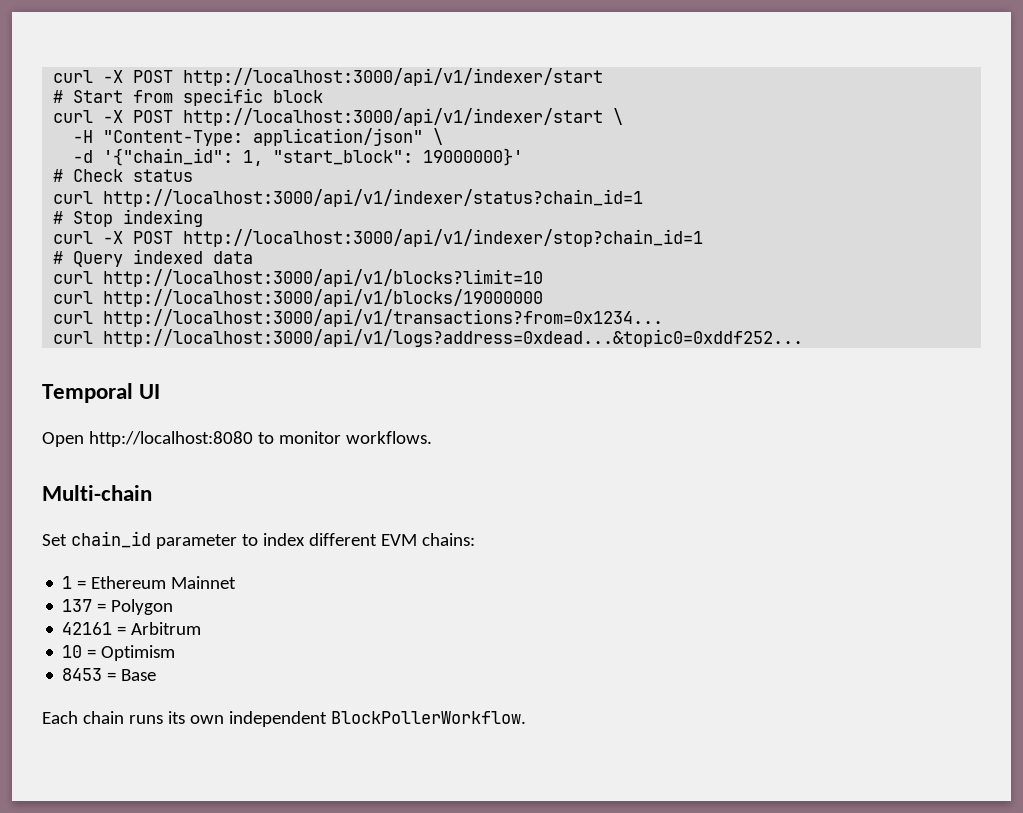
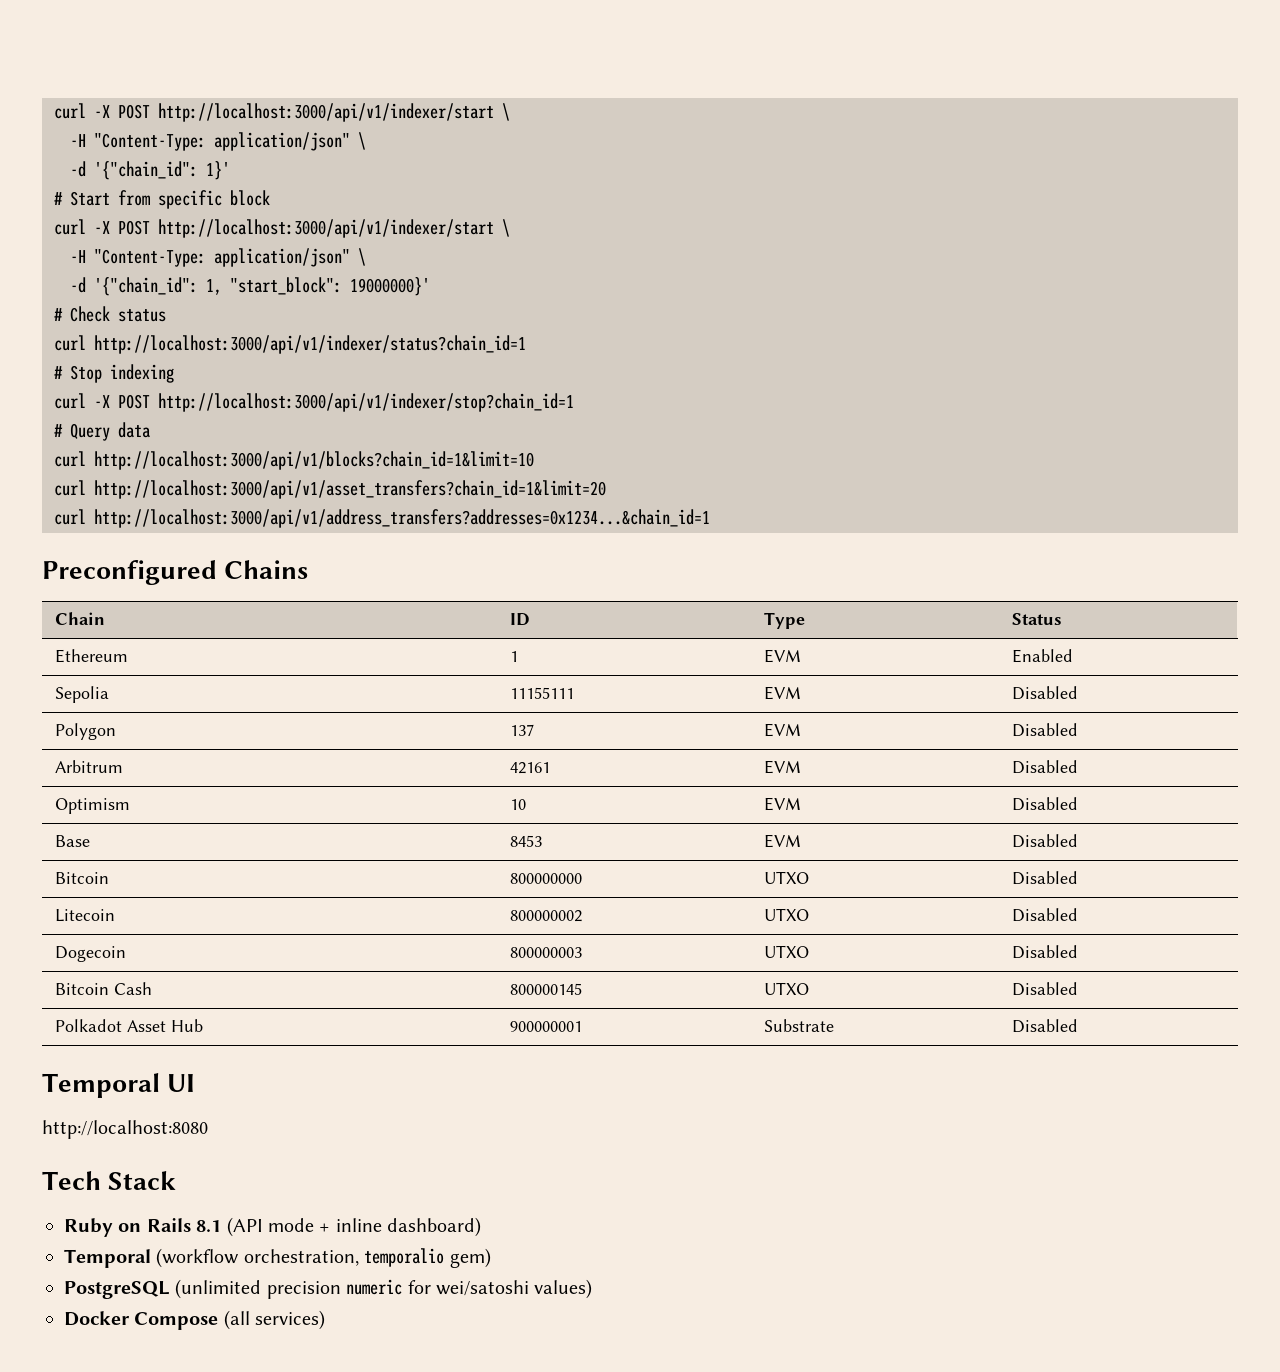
[53,68,604,86] curl -X POST http://localhost:3000/api/v1/indexer/start -> [54,103,510,122] [70,132,366,151] [70,161,230,180] curl -X POST http://localhost:3000/api/v1/indexer/start \ // -H "Content-Type: application/json" \ // -d '{"chain_id": 1}'
[133,249,204,264] indexed -> (110, 432) none
[103,269,544,287] [53,289,544,307] [53,309,664,327] [53,329,804,347] http://localhost:3000/api/v1/blocks?limit=10 // curl http://localhost:3000/api/v1/blocks/19000000 // curl http://localhost:3000/api/v1/transactions?from=0x1234... // curl http://localhost:3000/api/v1/logs?address=0xdead...&topic0=0xddf252... -> [94,451,534,470] [54,480,606,499] [54,509,710,528] [42,560,309,585] [54,612,105,625] [509,613,530,626] [763,612,805,629] [1011,613,1062,625] [54,649,128,663] [509,651,518,662] [763,649,801,663] [1011,649,1073,663] [54,686,109,703] [509,687,574,699] [763,686,801,700] [1011,686,1078,700] [54,723,116,740] [509,724,534,736] [763,723,801,737] [1011,723,1078,737] [54,760,123,773] [509,762,550,774] [763,760,801,774] [1011,760,1078,774] [54,798,130,814] [509,799,526,810] [763,797,801,811] [1011,797,1078,811] [54,835,90,847] [509,835,542,847] [763,834,801,848] [1011,834,1078,848] [54,872,109,884] [509,873,582,884] [763,871,809,884] [1011,871,1078,885] [54,909,115,922] [509,910,582,922] [763,908,809,921] [1011,908,1078,922] [54,946,126,962] [509,947,582,958] [763,945,809,958] [1011,945,1078,959] [54,982,152,995] [509,983,582,995] [763,982,809,995] [1011,982,1078,996] [54,1019,203,1032] [509,1021,582,1032] [763,1019,834,1032] [1011,1019,1078,1033] http://localhost:3000/api/v1/blocks?chain_id=1&limit=10 // curl http://localhost:3000/api/v1/asset_transfers?chain_id=1&limit=20 // curl http://localhost:3000/api/v1/address_transfers?addresses=0x1234...&chain_id=1 // Preconfigured Chains // Chain | ID | Type | Status // Ethereum | 1 | EVM | Enabled // Sepolia | 11155111 | EVM | Disabled // Polygon | 137 | EVM | Disabled // Arbitrum | 42161 | EVM | Disabled // Optimism | 10 | EVM | Disabled // Base | 8453 | EVM | Disabled // Bitcoin | 800000000 | UTXO | Disabled // Litecoin | 800000002 | UTXO | Disabled // Dogecoin | 800000003 | UTXO | Disabled // Bitcoin Cash | 800000145 | UTXO | Disabled // Polkadot Asset Hub | 900000001 | Substrate | Disabled
[42,432,84,447] Open -> (196, 1083) none
[257,431,432,444] [42,485,152,501] [42,531,475,549] [62,576,237,589] [62,599,174,615] [62,622,202,635] [62,645,176,661] [62,668,157,681] [42,711,526,727] to monitor workflows. // Multi-chain // Set chain_id parameter to index different EVM chains: // 1 = Ethereum Mainnet // 137 = Polygon // 42161 = Arbitrum // 10 = Optimism // 8453 = Base // Each chain runs its own independent BlockPollerWorkflow. -> [42,1171,177,1190] [64,1217,482,1237] [64,1248,491,1268] [64,1279,593,1299] [64,1310,326,1330] // Tech Stack // Ruby on Rails 8.1 (API mode + inline dashboard) // Temporal (workflow orchestration, temporalio gem) // PostgreSQL (unlimited precision numeric for wei/satoshi values) // Docker Compose (all services)

